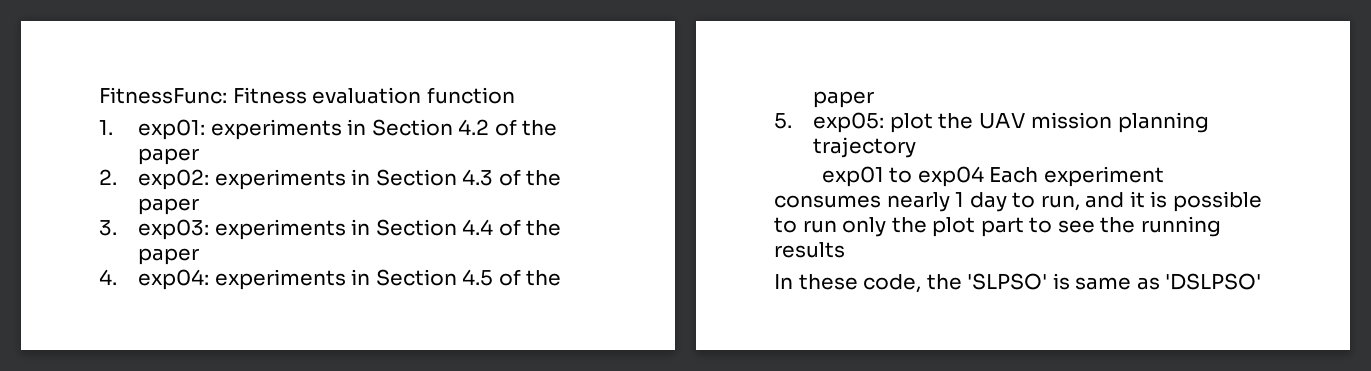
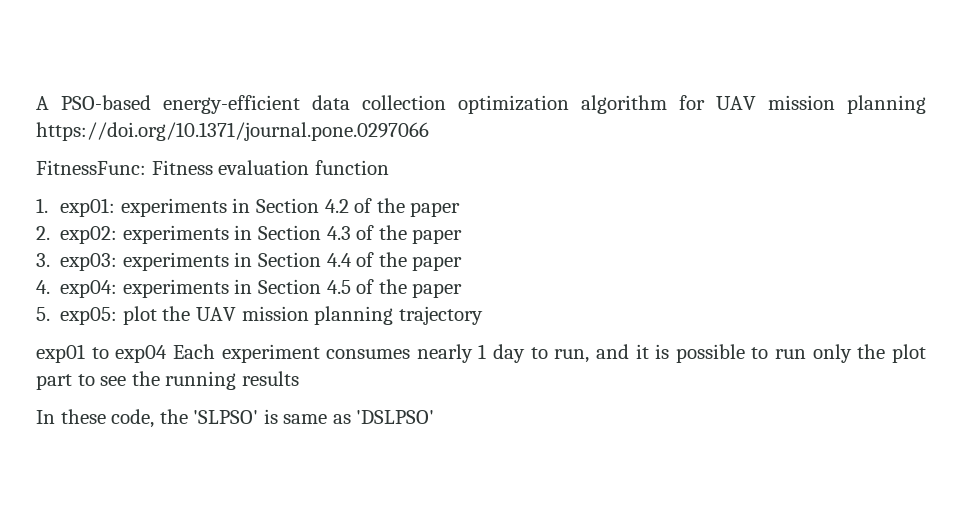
(99, 95) none -> [36,95,926,114] [36,122,429,141] A PSO-based energy-efficient data collection optimization algorithm for UAV mission planning https://doi.org/10.1371/journal.pone.0297066 //

